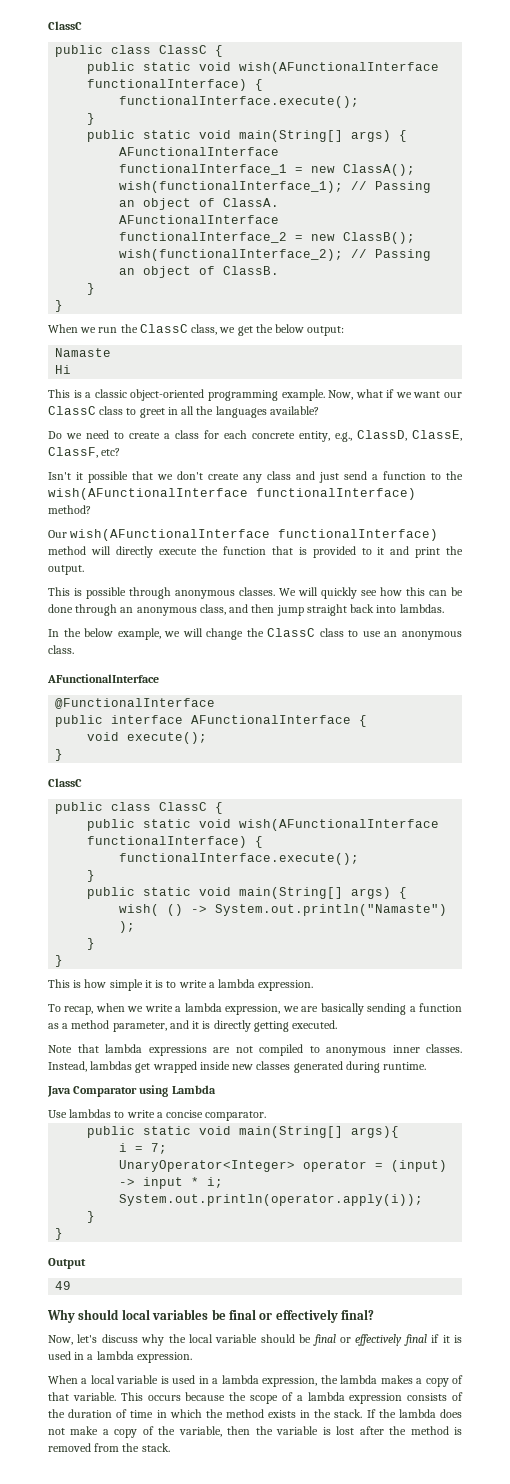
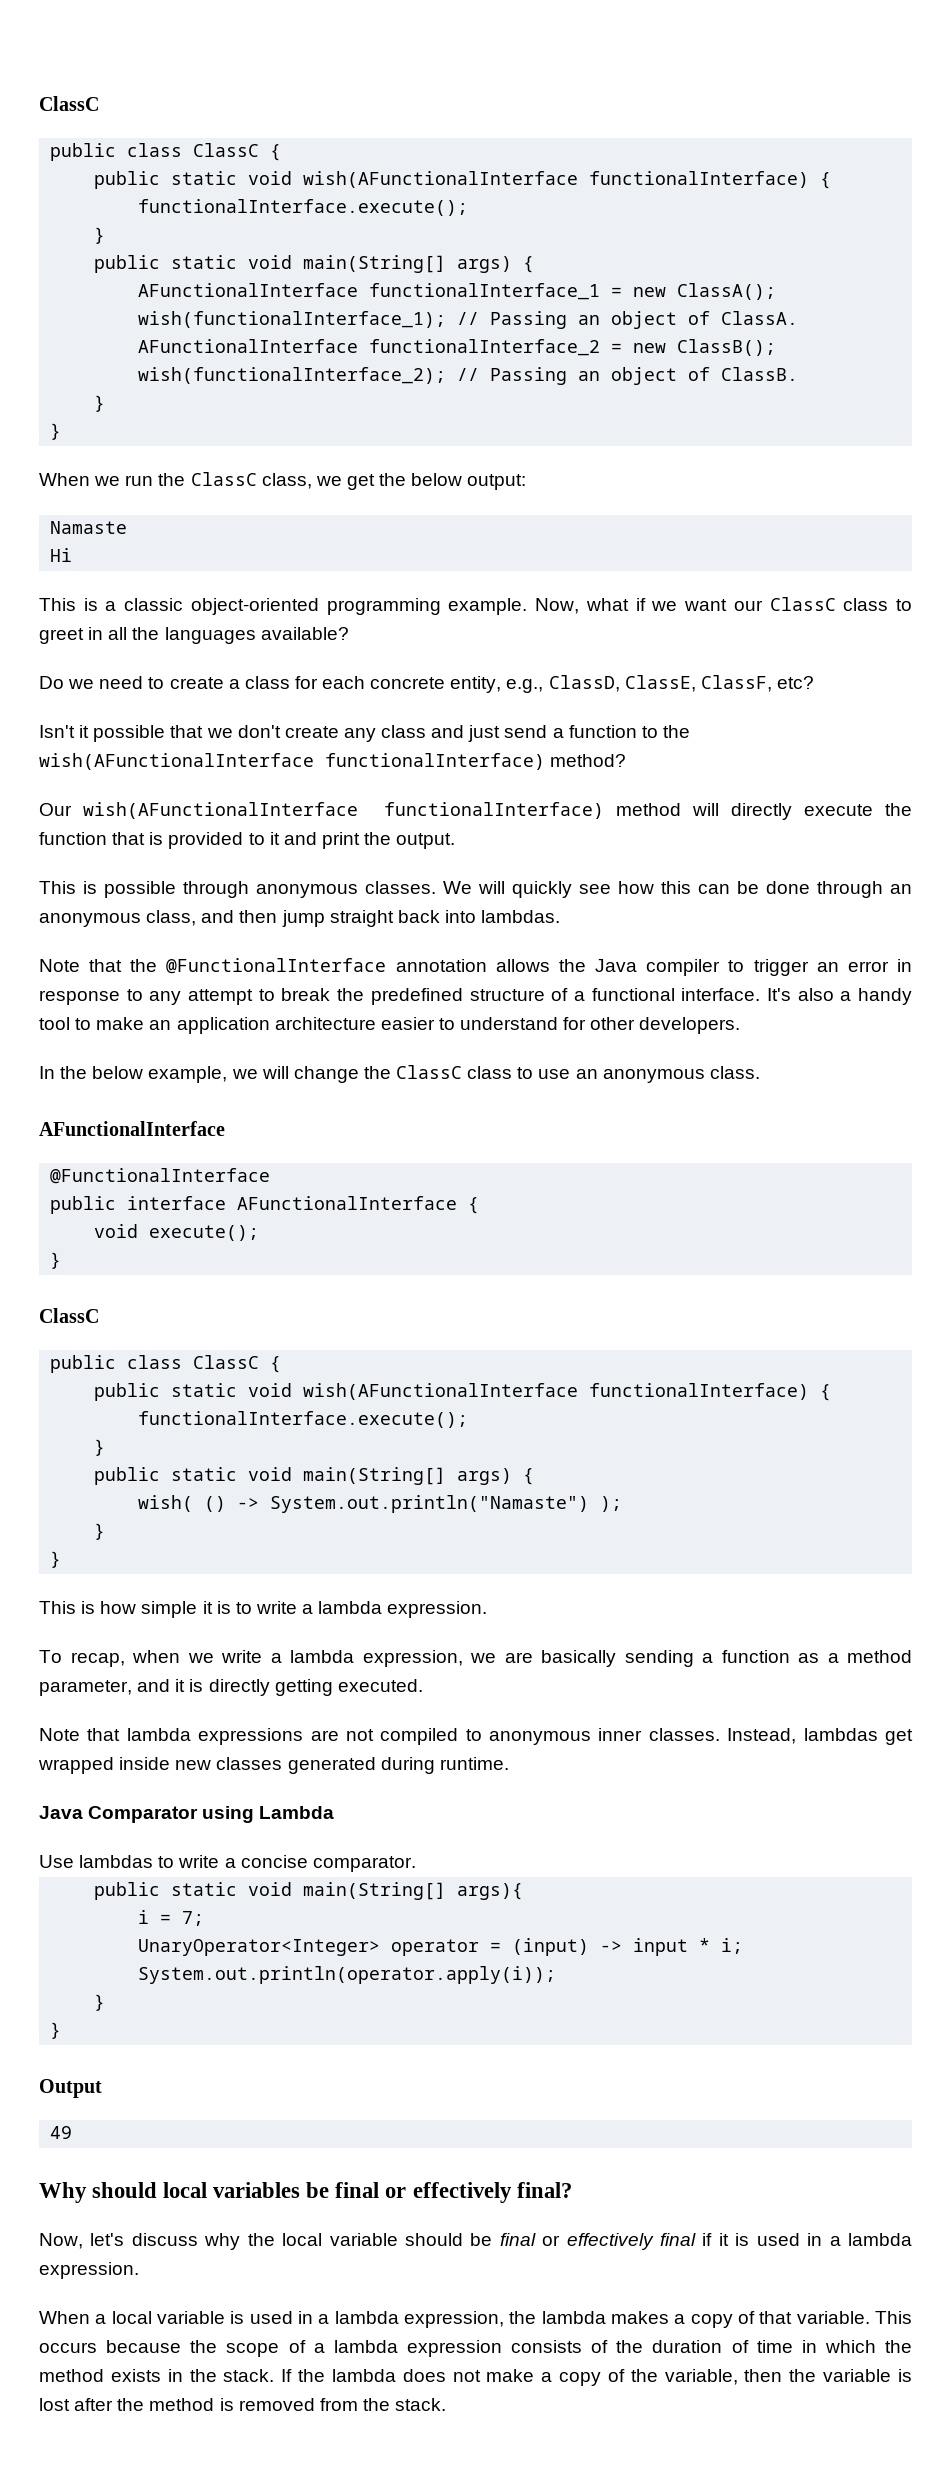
(444, 608) none -> [39,958,913,976] [39,988,912,1005] [39,1017,741,1034] // Note that the @FunctionalInterface annotation allows the Java compiler to trigger an error in response to any attempt to break the predefined structure of a functional interface. It's also a handy tool to make an application architecture easier to understand for other developers.

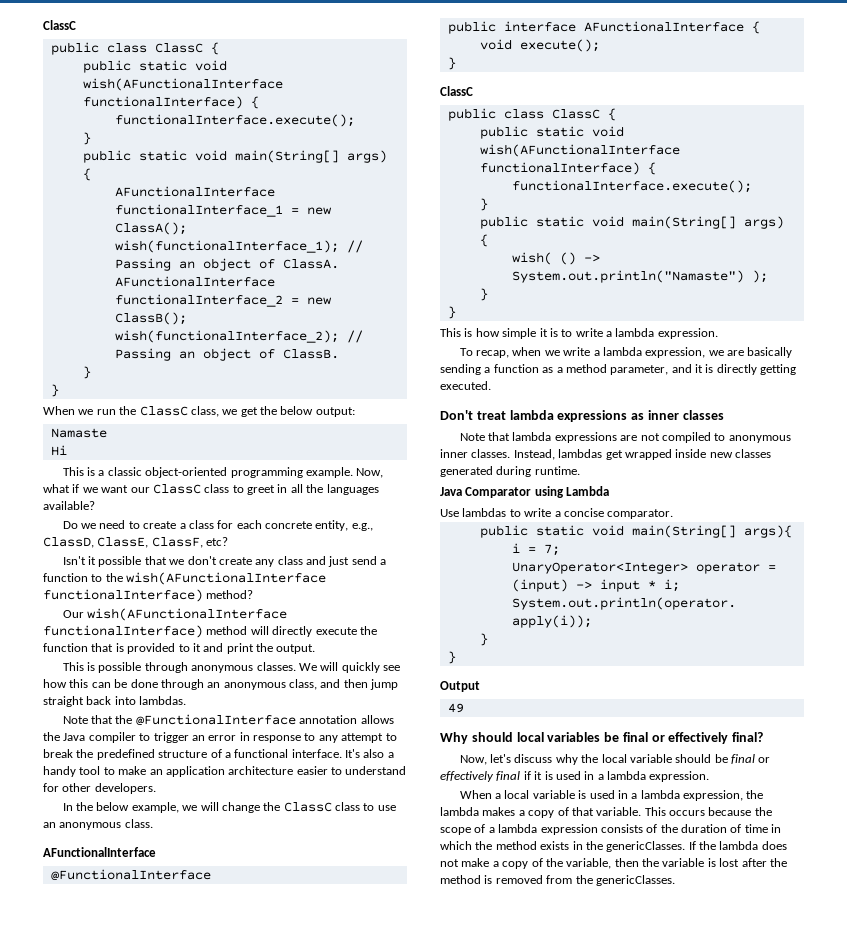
(423, 1685) none -> [440,410,724,422] // Don't treat lambda expressions as inner classes
[223,2369,275,2382] stack. -> [606,841,686,852] genericClasses.
[395,2398,447,2411] stack. -> [595,875,675,886] genericClasses.

